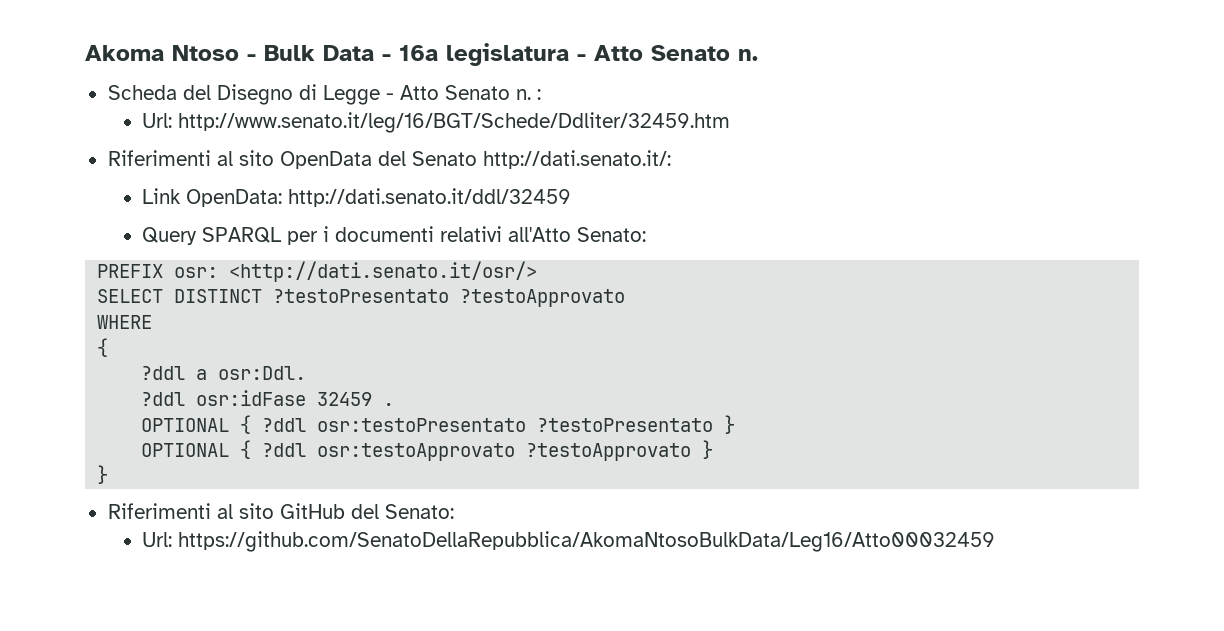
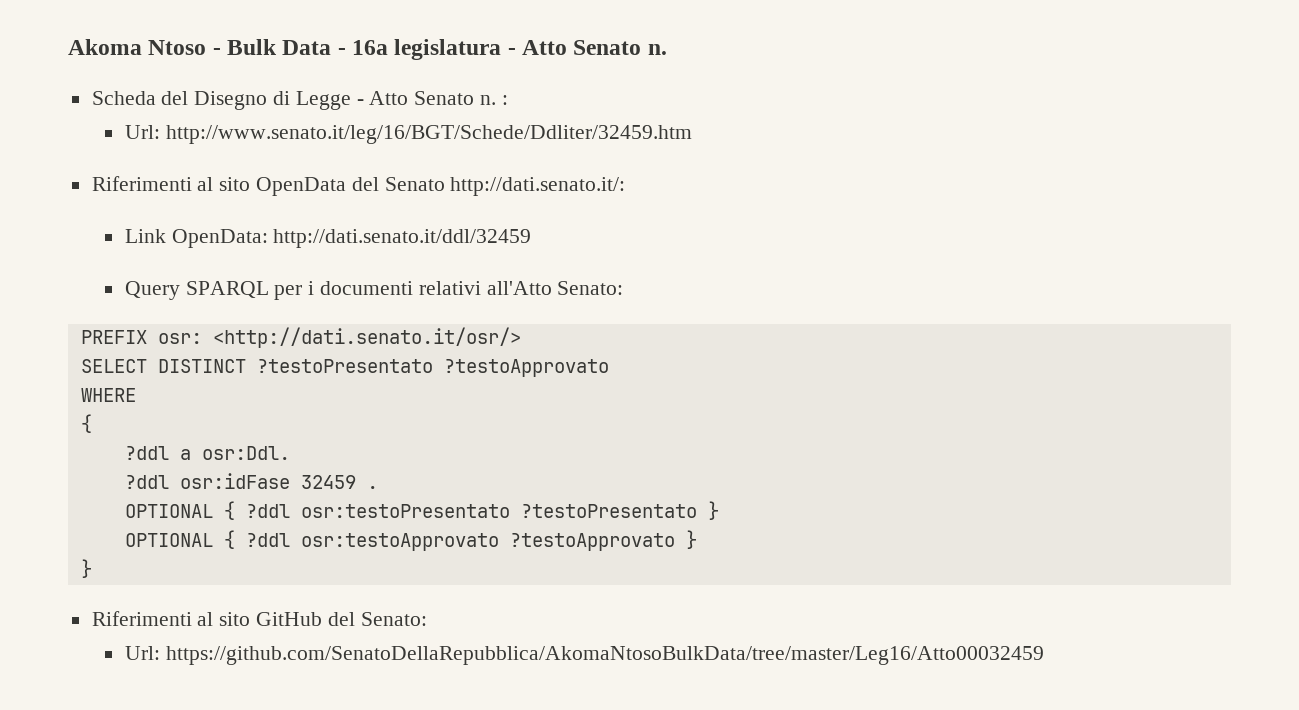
[178,531,996,552] https://github.com/SenatoDellaRepubblica/AkomaNtosoBulkData/Leg16/Atto00032459 -> [165,646,1044,665] https://github.com/SenatoDellaRepubblica/AkomaNtosoBulkData/tree/master/Leg16/Atto00032459

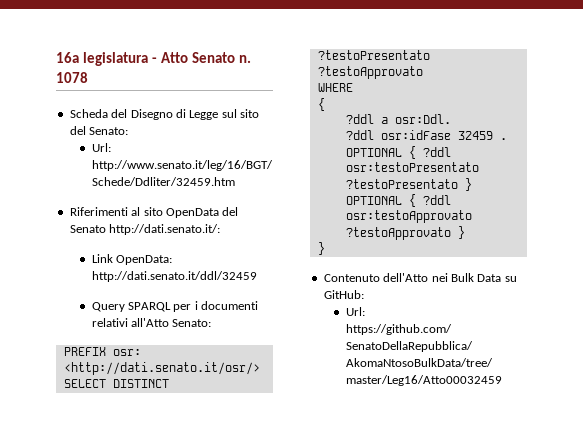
[68,39,346,55] Akoma Ntoso - Bulk Data - -> (56, 57) none
(667, 49) none -> [56,72,88,83] 1078
[356,91,508,105] - Atto Senato n. : -> [221,109,259,118] [69,126,129,135] sul sito del Senato:
[91,611,427,626] Riferimenti al sito GitHub del Senato: -> [323,273,517,282] [323,290,364,299] Contenuto dell'Atto nei Bulk Data su GitHub:

